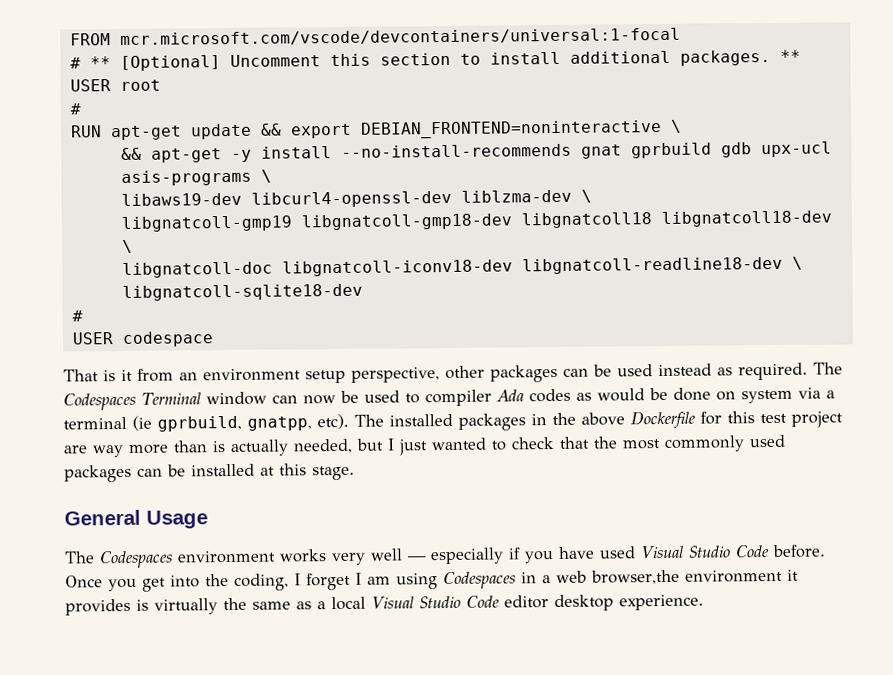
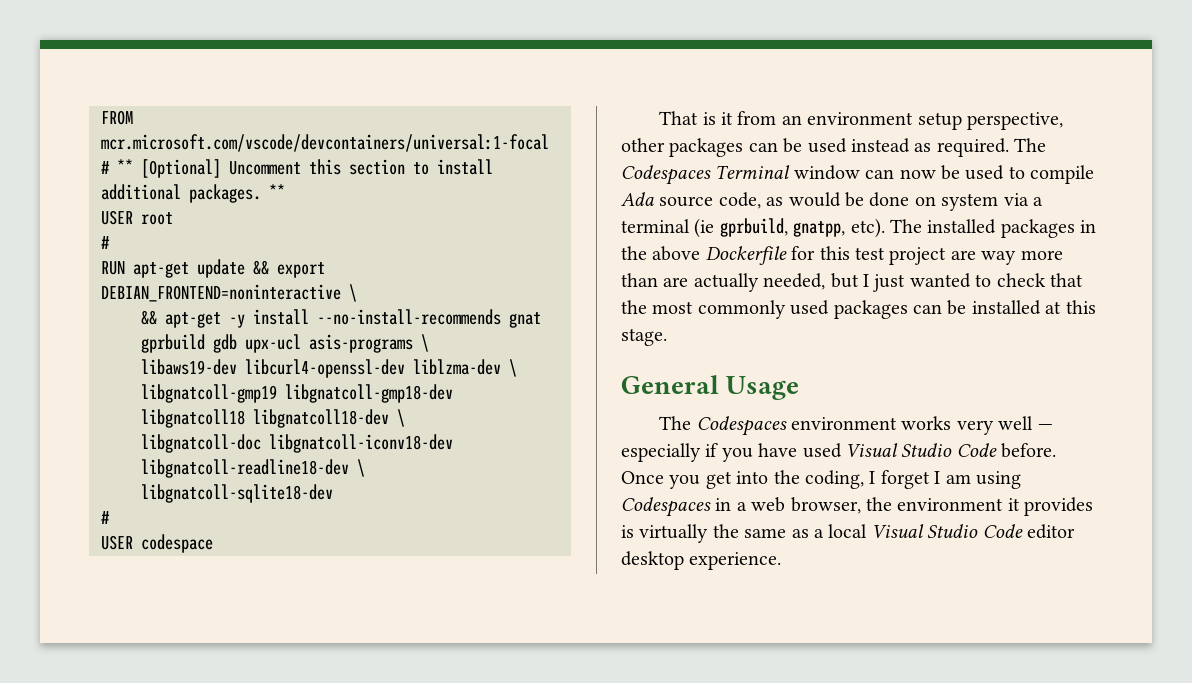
[424,388,571,407] compiler Ada codes -> [1030,165,1095,184] [621,192,761,209] compile Ada source code,
[212,441,226,453] is -> [663,277,689,287] are
[591,569,680,585] browser,the -> [790,497,892,514] browser, the

